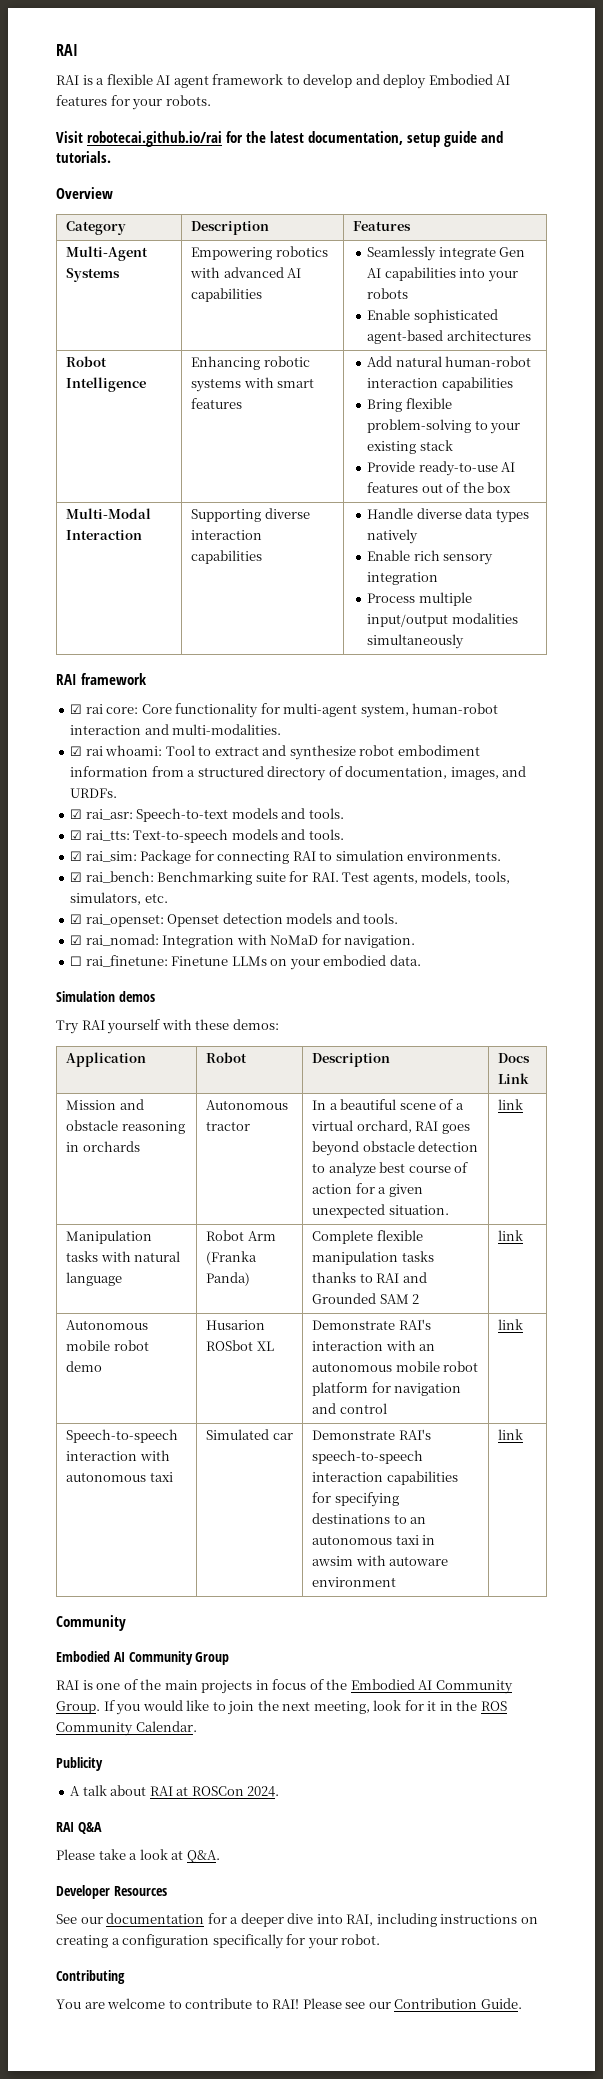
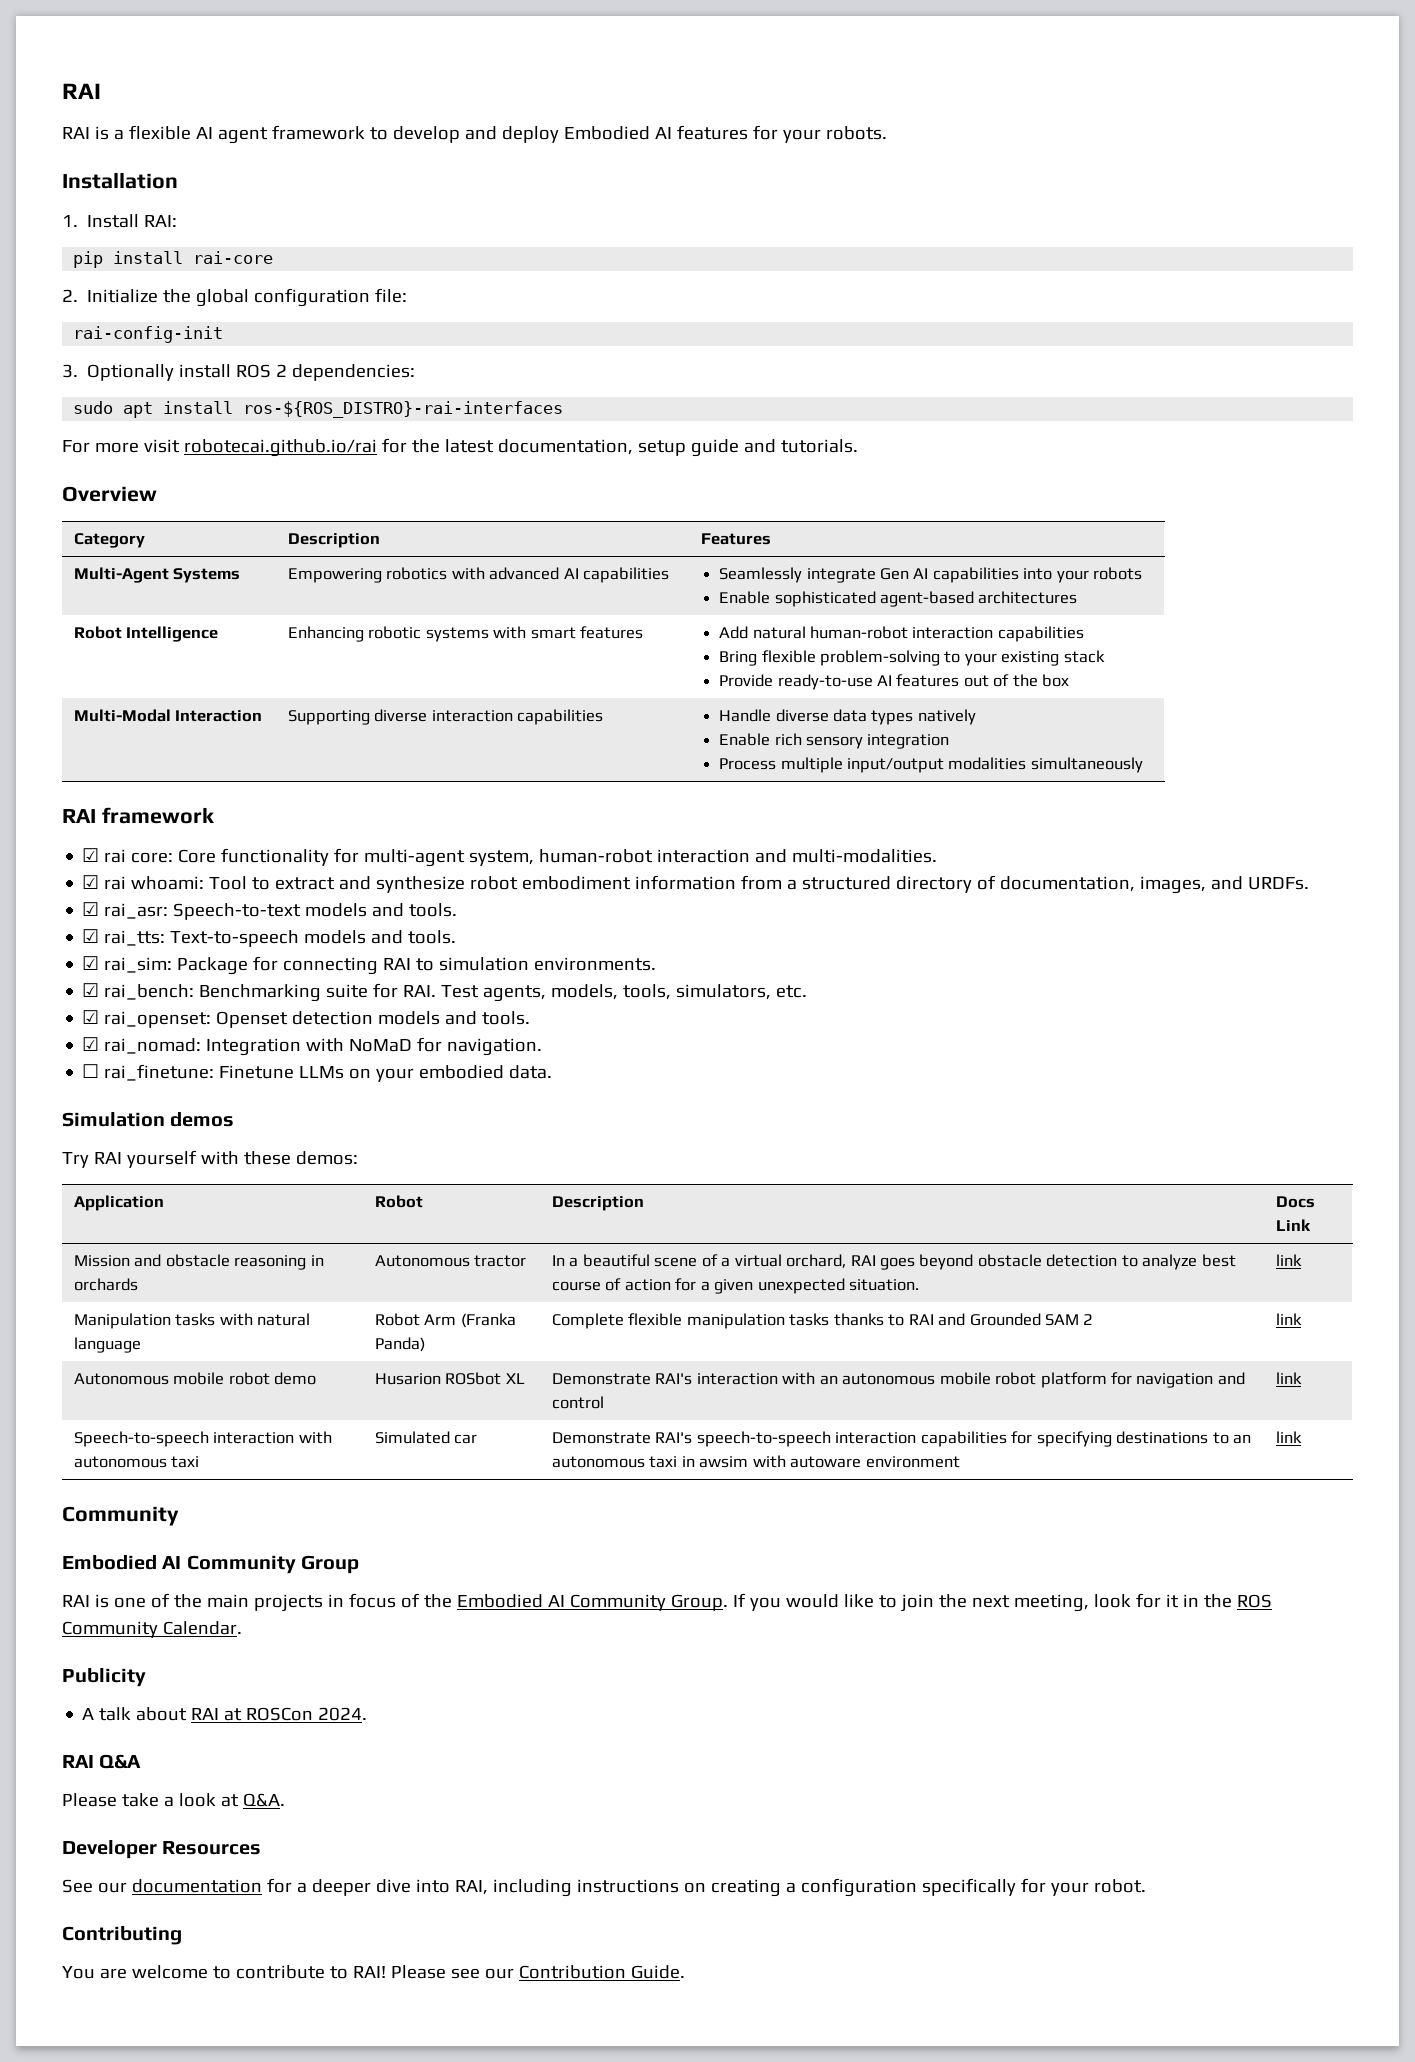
[56,131,83,143] Visit -> [62,172,178,189] [62,214,178,228] [73,251,274,268] [62,288,408,307] [73,326,224,343] [62,364,416,381] [73,401,564,418] [62,439,180,453] Installation // 1. Install RAI: // pip install rai-core // 2. Initialize the global configuration file: // rai-config-init // 3. Optionally install ROS 2 dependencies: // sudo apt install ros-${ROS_DISTRO}-rai-interfaces // For more visit

